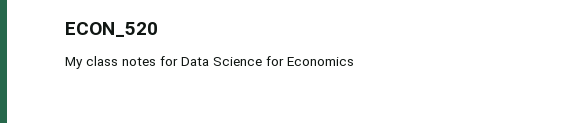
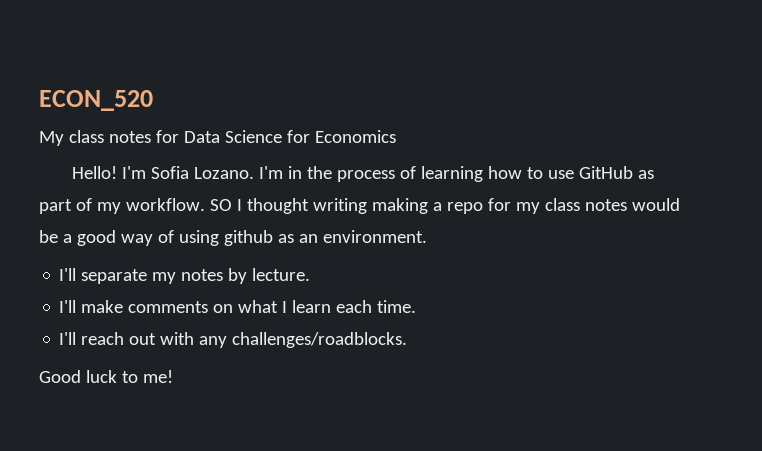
(354, 61) none -> [71,166,654,182] [39,198,680,214] [39,230,427,246] [59,268,311,284] [59,300,417,313] [59,332,408,348] [39,370,173,383] // Hello! I'm Sofia Lozano. I'm in the process of learning how to use GitHub as part of my workflow. SO I thought writing making a repo for my class notes would be a good way of using github as an environment. // I'll separate my notes by lecture. // I'll make comments on what I learn each time. // I'll reach out with any challenges/roadblocks. // Good luck to me!

